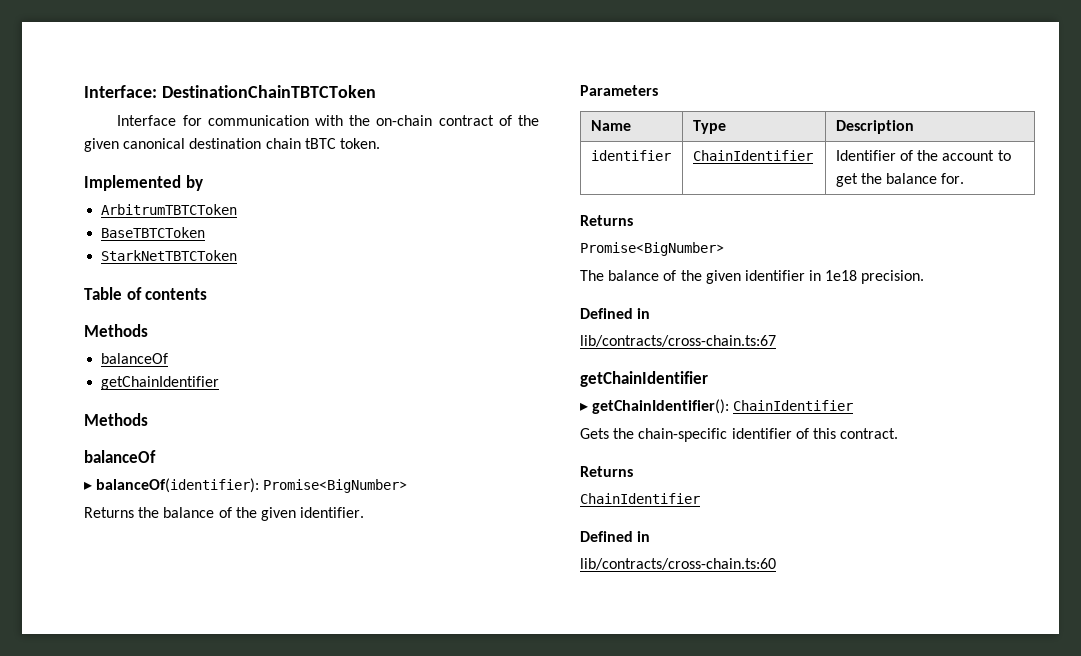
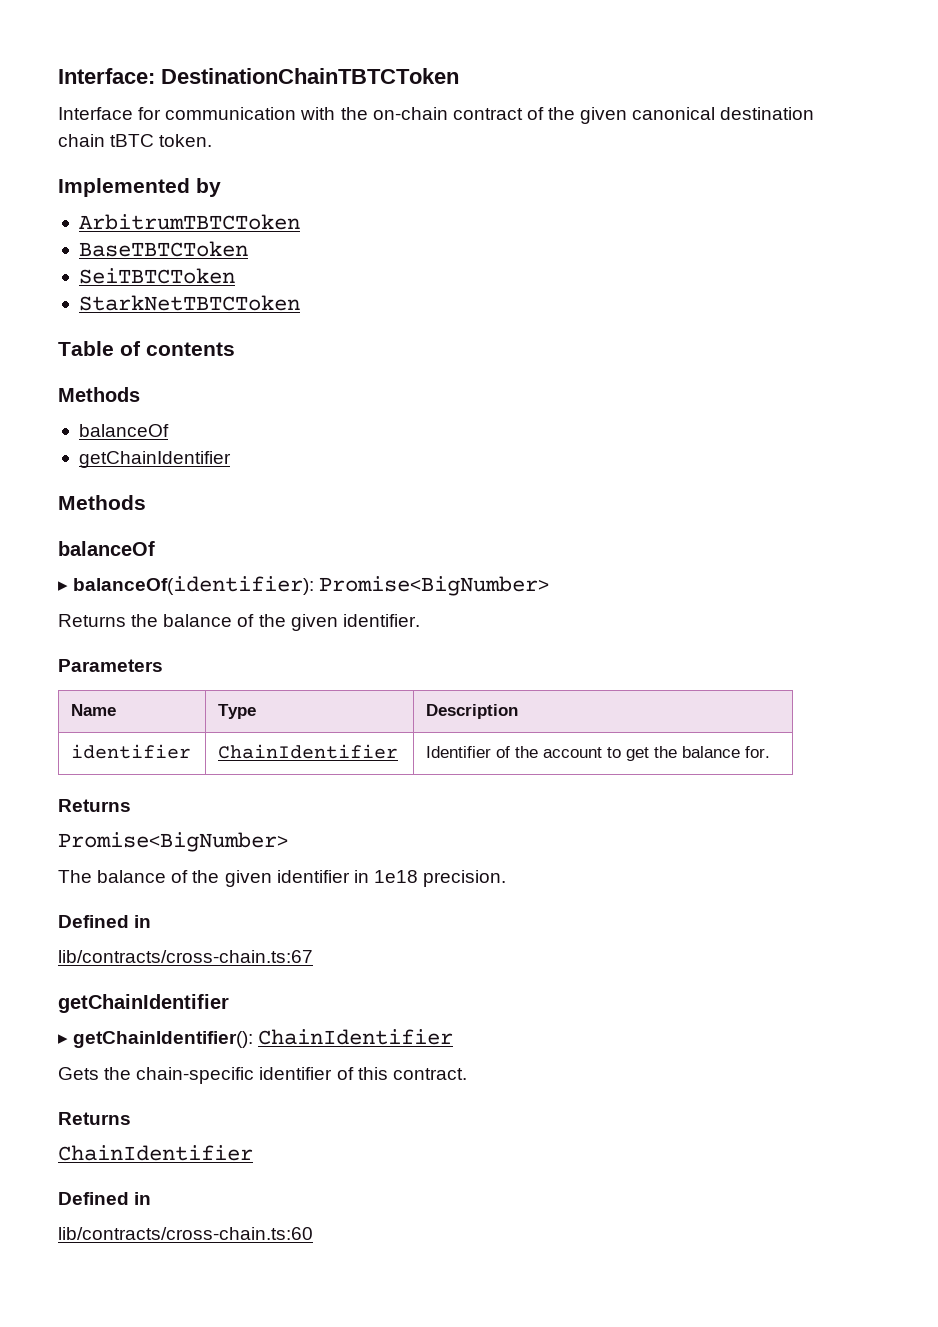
(206, 232) none -> [78,268,235,284] // SeiTBTCToken

